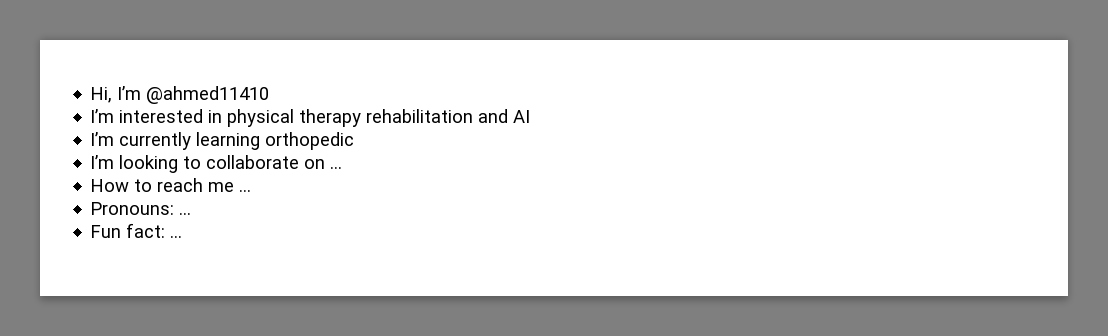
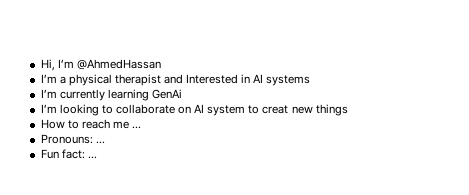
[146,86,270,104] [90,109,531,127] @ahmed11410 // I’m interested in physical therapy rehabilitation and AI -> [76,59,161,70] [40,74,311,86] @AhmedHassan // I’m a physical therapist and Interested in AI systems
[265,132,355,150] orthopedic -> [151,89,182,99] GenAi
[330,166,343,169] ... -> [194,104,348,116] AI system to creat new things

